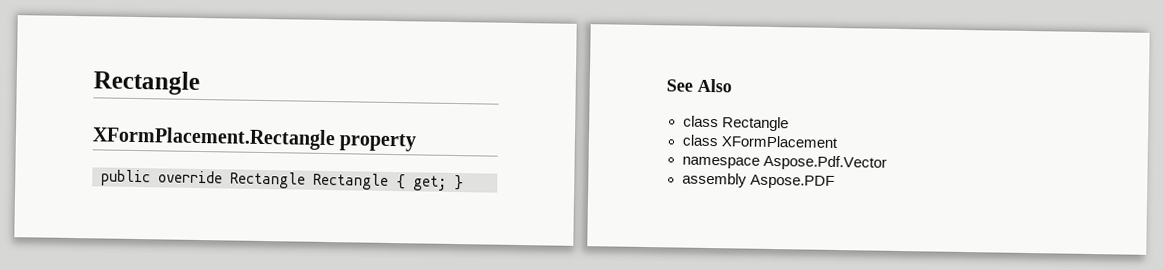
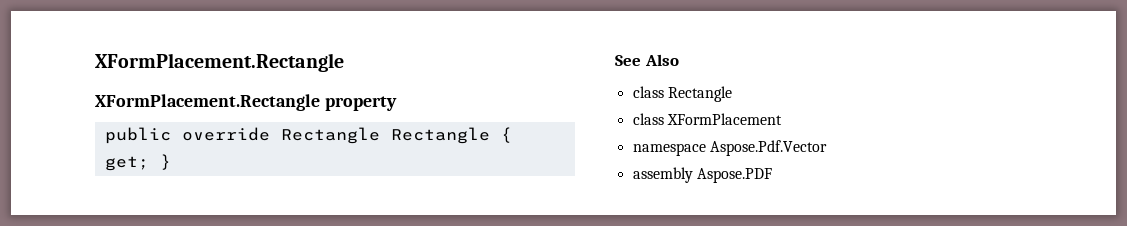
[93,70,200,95] Rectangle -> [95,53,344,72] XFormPlacement.Rectangle

